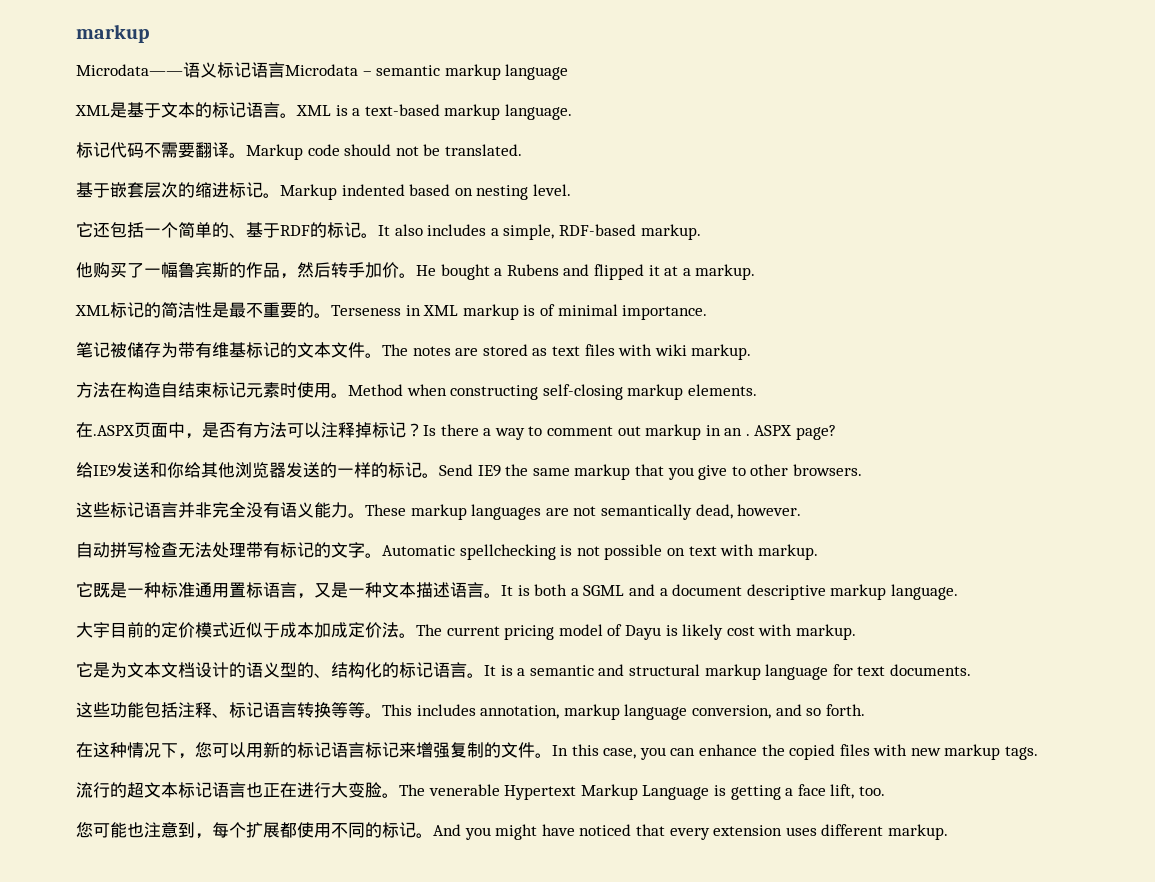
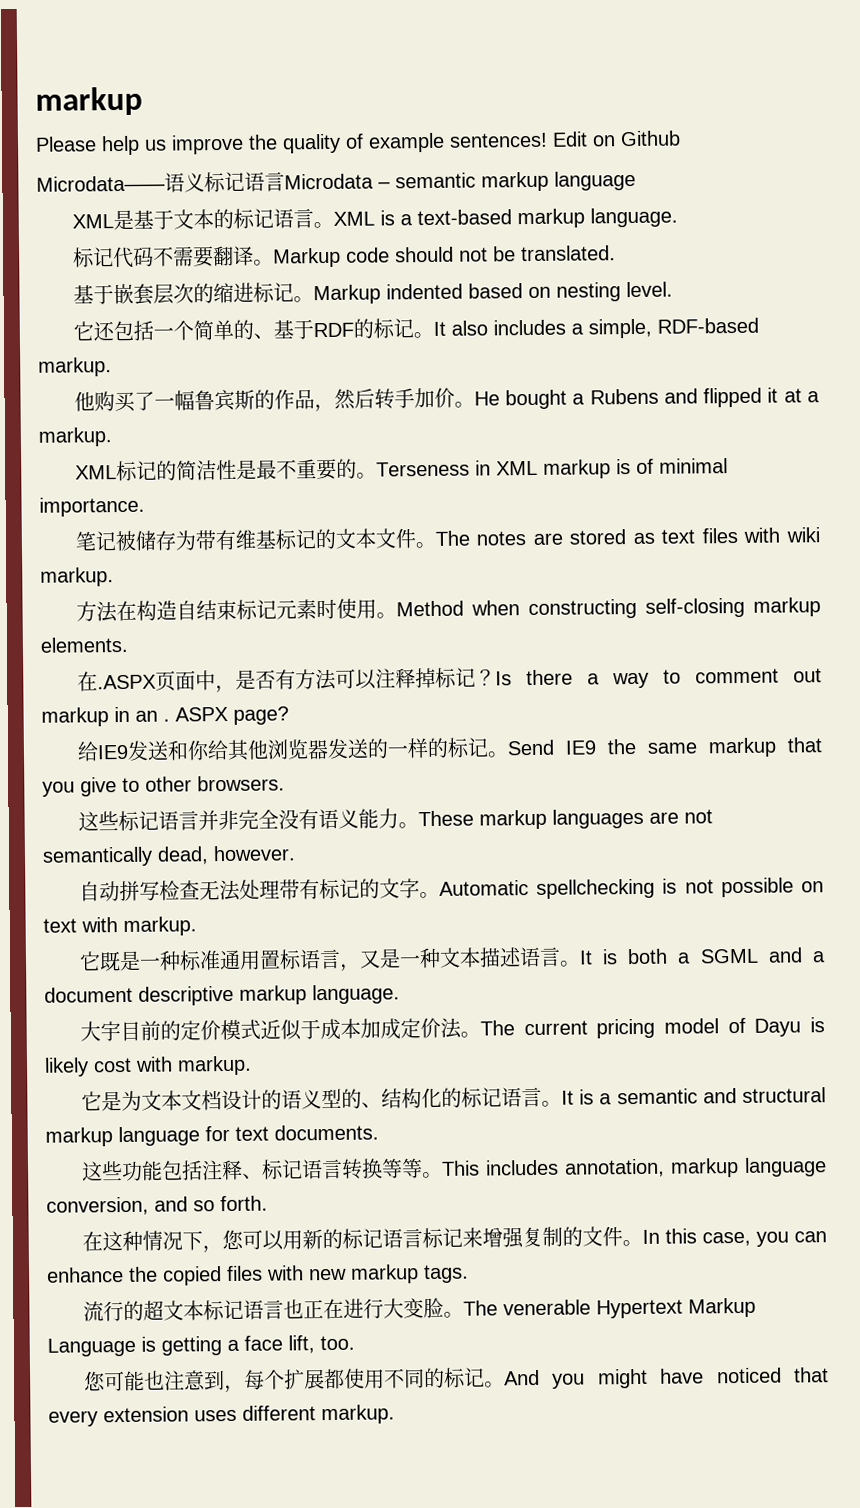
[76,24,149,43] markup -> [35,86,143,116] [35,130,681,156] markup // Please help us improve the quality of example sentences! Edit on Github

